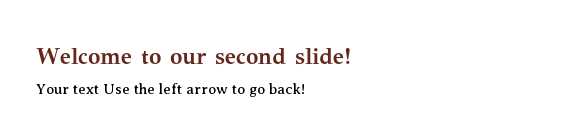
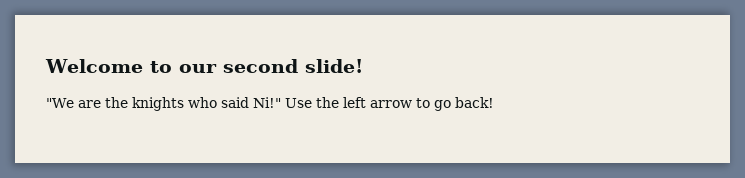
[36,84,99,94] Your text -> [46,97,281,111] "We are the knights who said Ni!"

